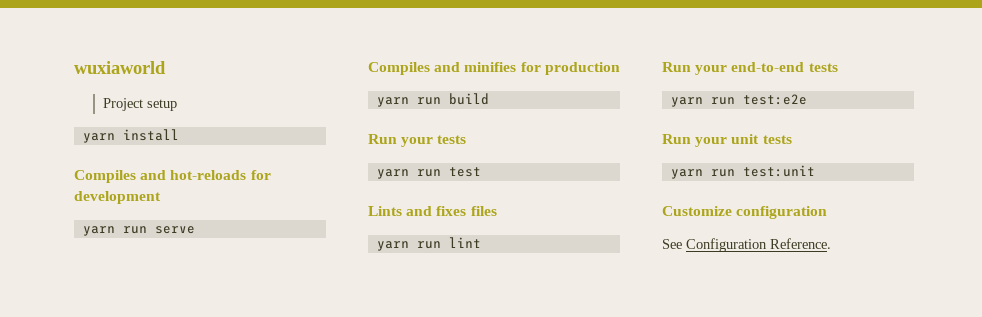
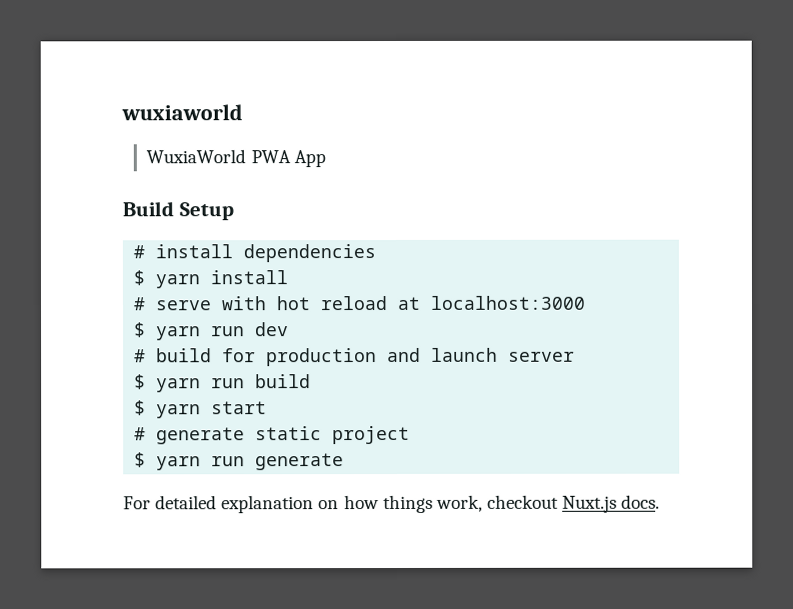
[102,98,177,111] [82,129,179,143] [74,170,271,183] [74,191,161,204] [82,226,195,236] [368,62,620,75] [376,93,489,107] [368,134,467,147] [376,167,481,179] [368,206,497,216] [376,237,481,251] [662,62,838,75] [670,94,807,107] [662,134,792,147] [670,165,815,179] [662,206,828,219] [662,238,831,252] Project setup // yarn install // Compiles and hot-reloads for development // yarn run serve // Compiles and minifies for production // yarn run build // Run your tests // yarn run test // Lints and fixes files // yarn run lint // Run your end-to-end tests // yarn run test:e2e // Run your unit tests // yarn run test:unit // Customize configuration // See Configuration Reference. -> [146,149,326,168] [122,201,234,221] [133,244,377,263] [133,270,289,289] [133,295,587,311] [134,322,290,341] [134,347,576,367] [134,374,312,393] [134,400,268,419] [134,425,411,445] [134,452,345,471] [123,494,661,514] WuxiaWorld PWA App // Build Setup // # install dependencies // $ yarn install // # serve with hot reload at localhost:3000 // $ yarn run dev // # build for production and launch server // $ yarn run build // $ yarn start // # generate static project // $ yarn run generate // For detailed explanation on how things work, checkout Nuxt.js docs.

